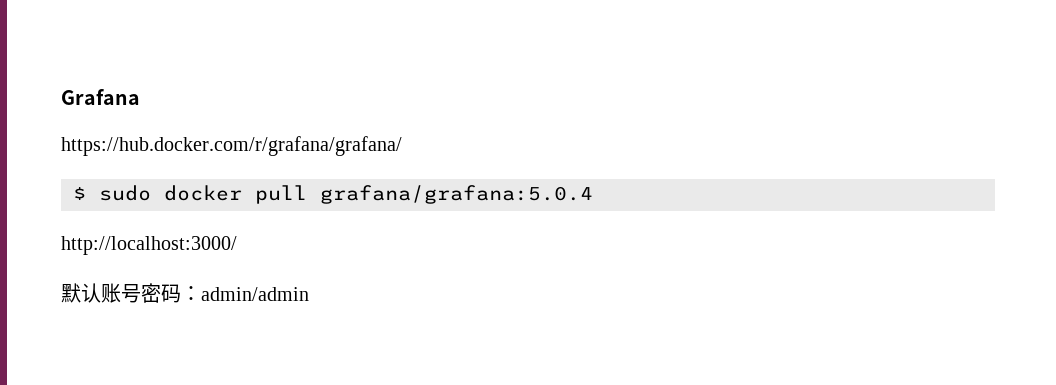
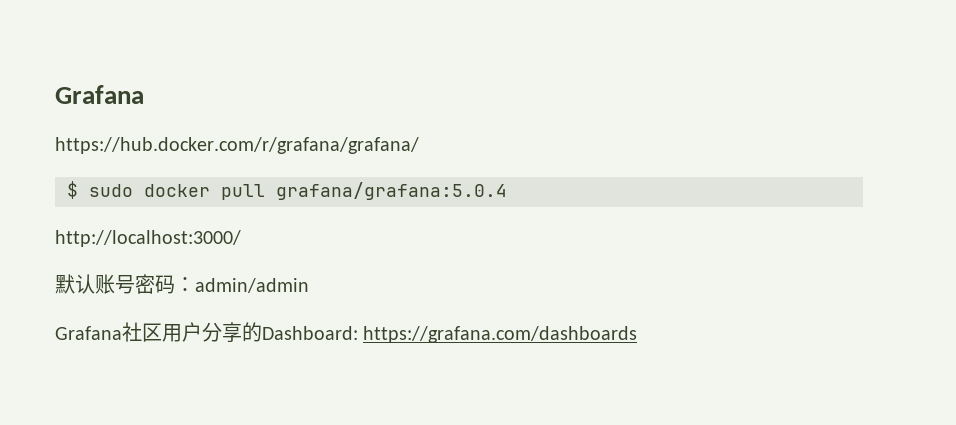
(309, 294) none -> [55,322,638,343] // Grafana社区用户分享的Dashboard: https://grafana.com/dashboards

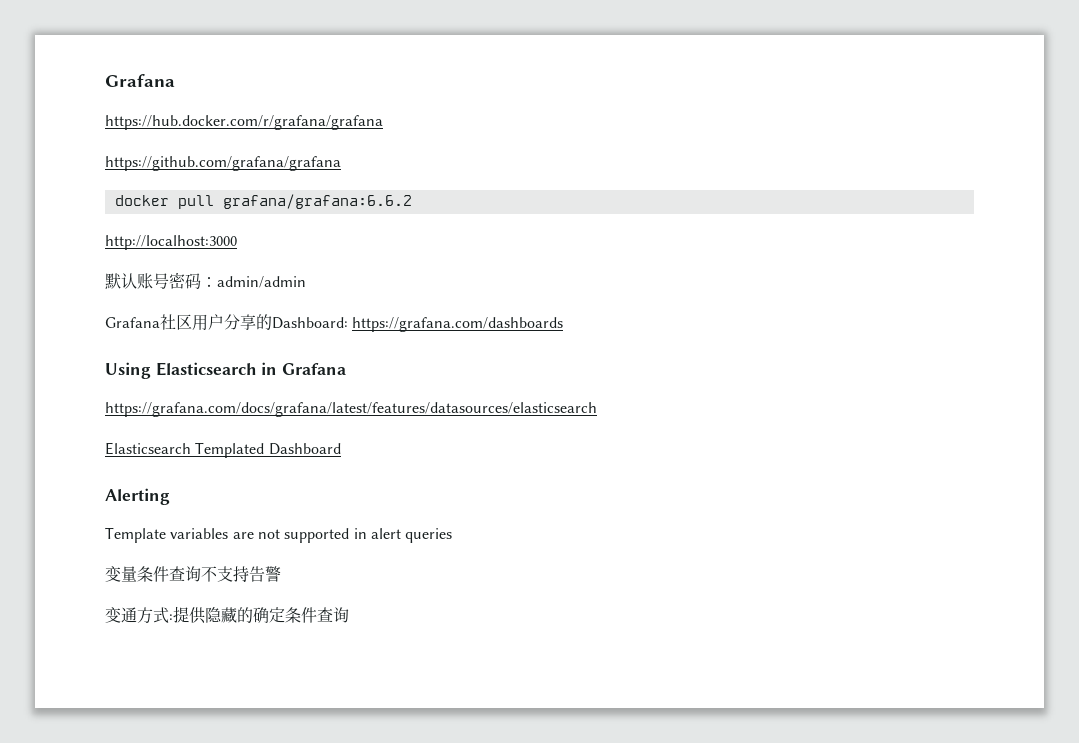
[55,85,144,104] [55,137,419,154] [67,181,507,200] [55,230,241,247] Grafana // https://hub.docker.com/r/grafana/grafana/ // $ sudo docker pull grafana/grafana:5.0.4 // http://localhost:3000/ -> [105,74,175,87] [105,115,383,130] [105,156,341,171] [114,194,412,209] [105,235,237,250] Grafana // https://hub.docker.com/r/grafana/grafana // https://github.com/grafana/grafana // docker pull grafana/grafana:6.6.2 // http://localhost:3000
(638, 334) none -> [105,362,347,379] [105,402,597,417] [105,442,341,458] [105,488,170,505] [105,527,453,543] [105,566,281,582] [105,606,349,624] // Using Elasticsearch in Grafana // https://grafana.com/docs/grafana/latest/features/datasources/elasticsearch // Elasticsearch Templated Dashboard // Alerting // Template variables are not supported in alert queries // 变量条件查询不支持告警 // 变通方式:提供隐藏的确定条件查询

